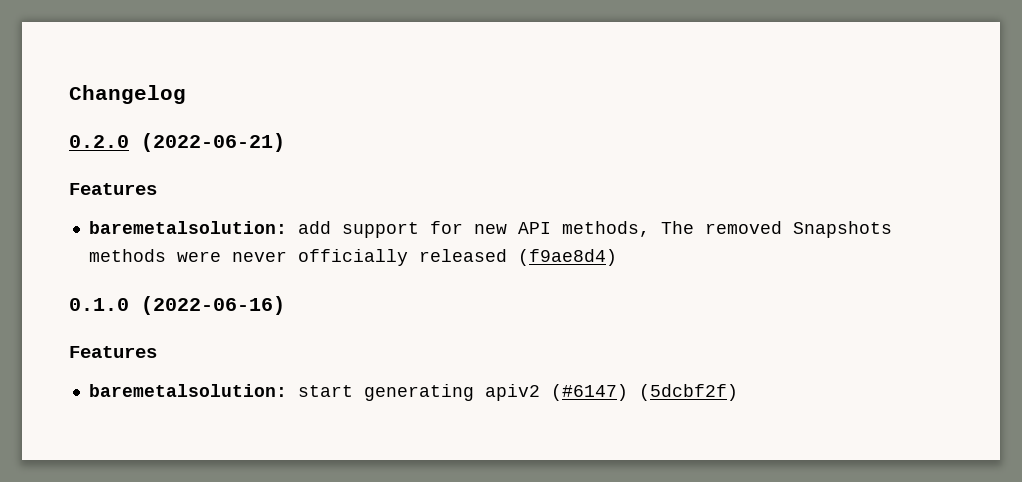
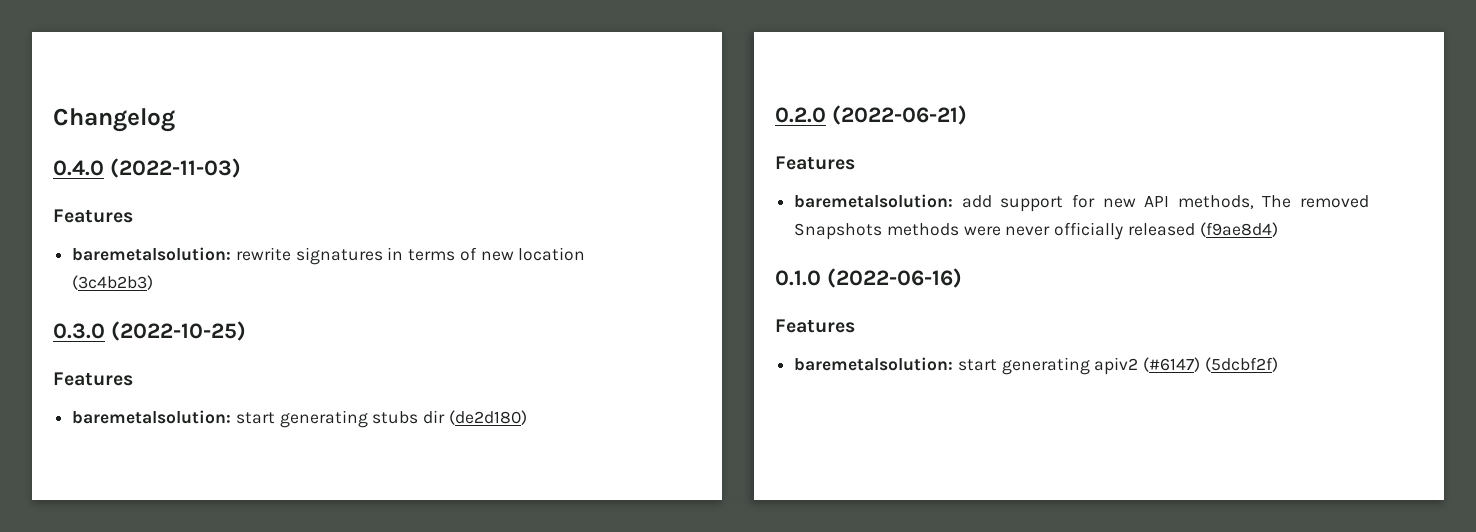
(186, 94) none -> [53,158,241,178] [53,209,133,223] [72,247,586,265] [72,275,154,290] [53,321,246,341] [53,372,133,386] [72,410,527,428] // 0.4.0 (2022-11-03) // Features // baremetalsolution: rewrite signatures in terms of new location (3c4b2b3) // 0.3.0 (2022-10-25) // Features // baremetalsolution: start generating stubs dir (de2d180)

